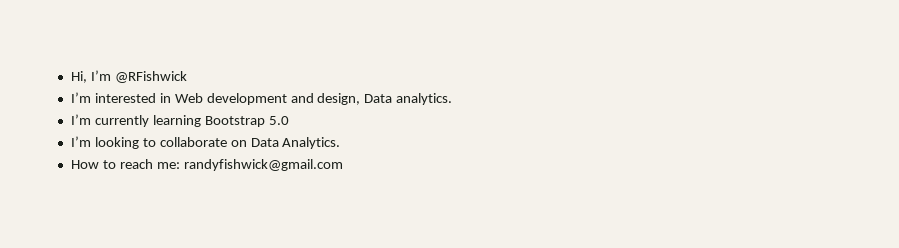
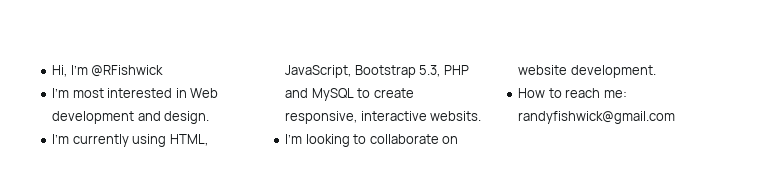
(91, 97) none -> [72,88,104,98] most
[317,93,453,105] design, Data analytics. -> [164,111,210,124] design.
[152,115,289,127] learning Bootstrap 5.0 -> [132,134,208,147] [285,65,469,78] [285,88,414,101] [285,111,482,124] using HTML, JavaScript, Bootstrap 5.3, PHP and MySQL to create responsive, interactive websits.
[250,137,341,149] Data Analytics. -> [518,65,656,78] website development.

